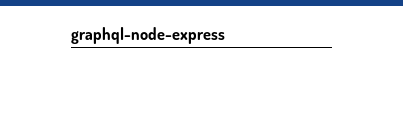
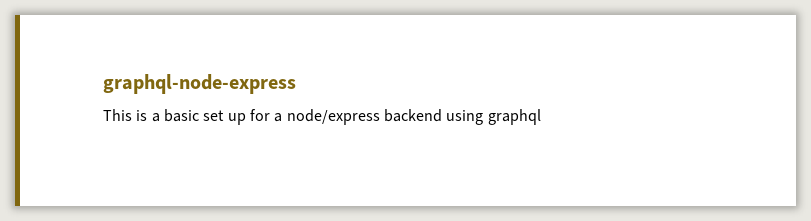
(225, 35) none -> [103,109,541,125] // This is a basic set up for a node/express backend using graphql

